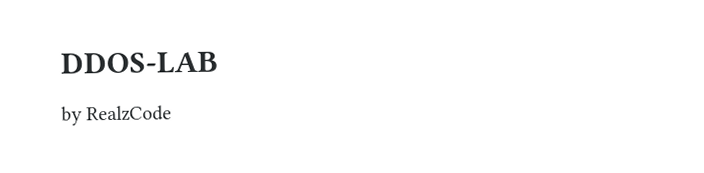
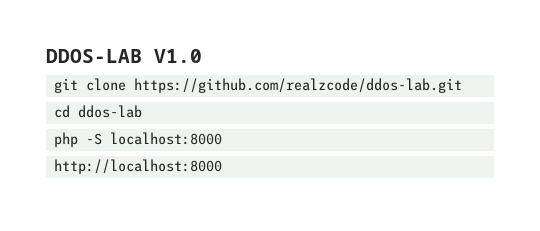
[61,105,173,126] // by RealzCode -> [154,49,202,63] [54,78,463,93] [54,105,143,118] [54,132,223,147] [54,159,223,174] V1.0 // git clone https://github.com/realzcode/ddos-lab.git // cd ddos-lab // php -S localhost:8000 // http://localhost:8000

